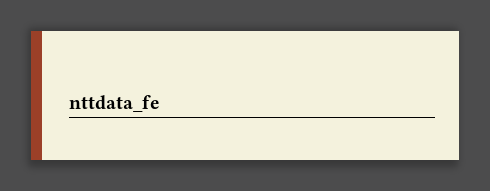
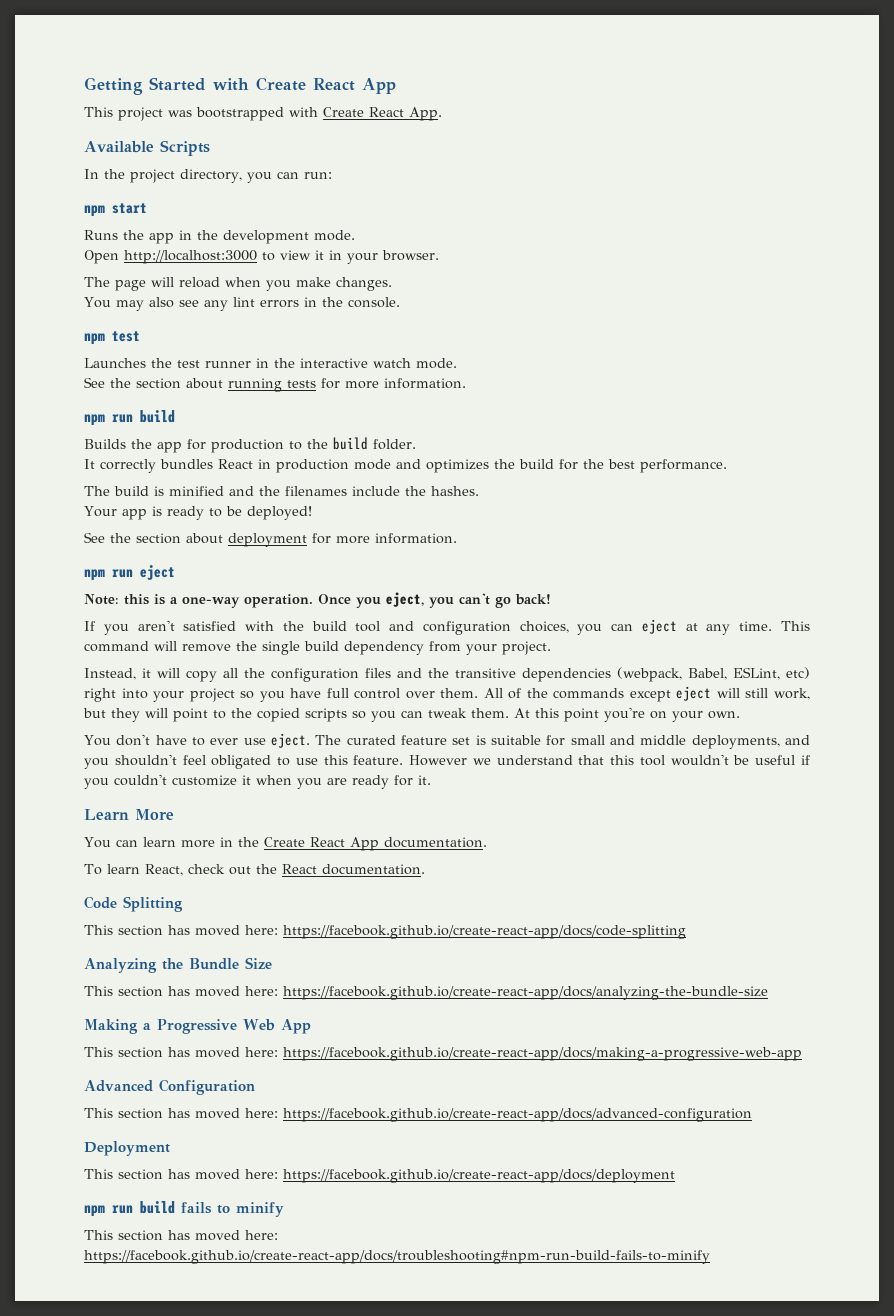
[69,95,160,112] nttdata_fe -> [84,77,396,95] [84,107,442,121] [84,140,210,156] [84,169,332,183] [84,203,147,217] [84,230,355,244] [84,250,439,264] [84,277,392,291] [84,297,400,311] [84,331,140,345] [84,358,457,369] [84,377,466,392] [84,410,175,426] [84,437,416,453] [84,459,727,473] [84,486,479,496] [84,506,312,520] [84,532,457,547] [84,565,175,581] [84,592,551,608] [84,619,810,635] [84,641,551,655] [84,667,810,682] [84,686,810,702] [83,707,740,722] [84,733,811,749] [84,754,810,769] [84,774,431,789] [84,809,174,820] [84,837,487,851] [84,864,425,876] [84,896,183,912] [84,925,686,939] [84,957,272,973] [84,986,768,1000] [84,1019,311,1034] [84,1047,802,1061] [84,1079,255,1095] [84,1108,752,1122] [84,1141,170,1156] [84,1169,675,1183] [84,1201,284,1217] [84,1230,278,1241] [84,1250,710,1264] Getting Started with Create React App // This project was bootstrapped with Create React App. // Available Scripts // In the project directory, you can run: // npm start // Runs the app in the development mode. // Open http://localhost:3000 to view it in your browser. // The page will reload when you make changes. // You may also see any lint errors in the console. // npm test // Launches the test runner in the interactive watch mode. // See the section about running tests for more information. // npm run build // Builds the app for production to the build folder. // It correctly bundles React in production mode and optimizes the build for the best performance. // The build is minified and the filenames include the hashes. // Your app is ready to be deployed! // See the section about deployment for more information. // npm run eject // Note: this is a one-way operation. Once you eject, you can't go back! // If you aren't satisfied with the build tool and configuration choices, you can eject at any time. This command will remove the single build dependency from your project. // Instead, it will copy all the configuration files and the transitive dependencies (webpack, Babel, ESLint, etc) right into your project so you have full control over them. All of the commands except eject will still work, but they will point to the copied scripts so you can tweak them. At this point you're on your own. // You don't have to ever use eject. The curated feature set is suitable for small and middle deployments, and you shouldn't feel obligated to use this feature. However we understand that this tool wouldn't be useful if you couldn't customize it when you are ready for it. // Learn More // You can learn more in the Create React App documentation. // To learn React, check out the React documentation. // Code Splitting // This section has moved here: https://facebook.github.io/create-react-app/docs/code-splitting // Analyzing the Bundle Size // This section has moved here: https://facebook.github.io/create-react-app/docs/analyzing-the-bundle-size // Making a Progressive Web App // This section has moved here: https://facebook.github.io/create-react-app/docs/making-a-progressive-web-app // Advanced Configuration // This section has moved here: https://facebook.github.io/create-react-app/docs/advanced-configuration // Deployment // This section has moved here: https://facebook.github.io/create-react-app/docs/deployment // npm run build fails to minify // This section has moved here: https://facebook.github.io/create-react-app/docs/troubleshooting#npm-run-build-fails-to-minify

